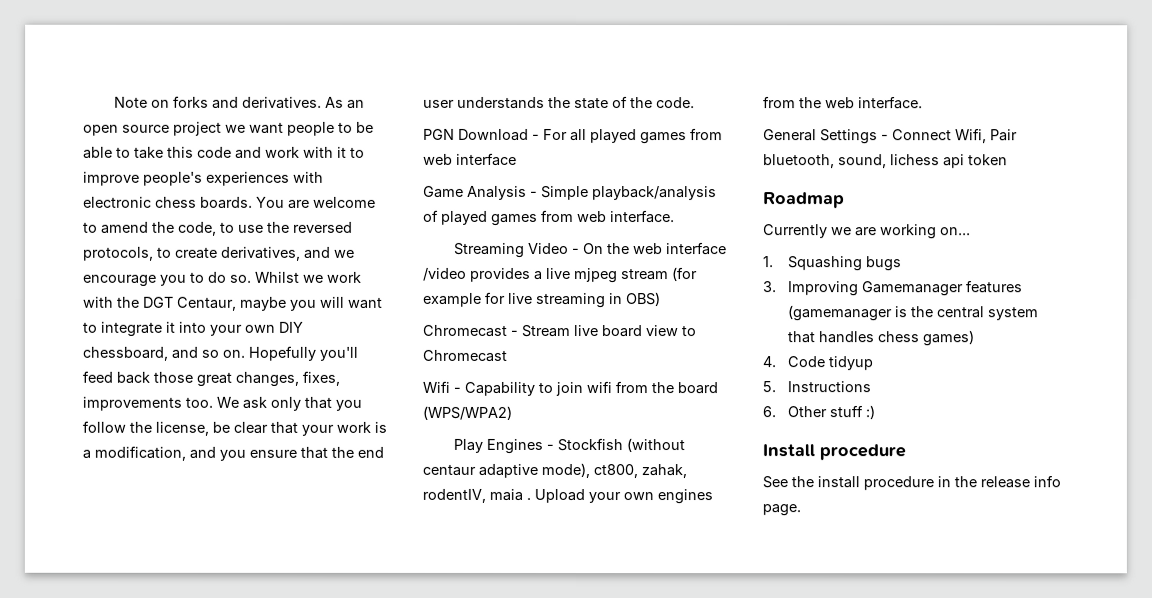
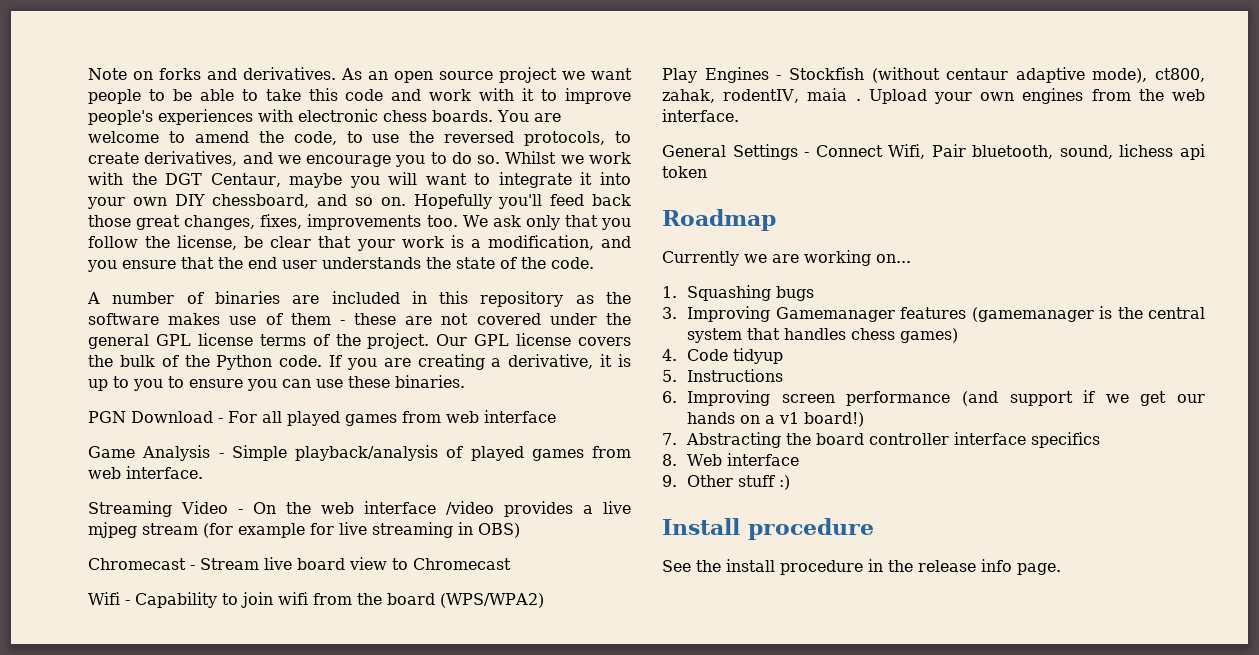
(695, 103) none -> [87,291,631,307] [88,313,631,325] [88,333,631,349] [88,354,631,370] [88,375,465,391] // A number of binaries are included in this repository as the software makes use of them - these are not covered under the general GPL license terms of the project. Our GPL license covers the bulk of the Python code. If you are creating a derivative, it is up to you to ensure you can use these binaries.
(776, 412) none -> [687,390,1205,406] [687,412,865,427] [662,432,1101,448] [662,453,800,466] [662,475,677,487] Improving screen performance (and support if we get our hands on a v1 board!) // 7. Abstracting the board controller interface specifics // 8. Web interface // 9.

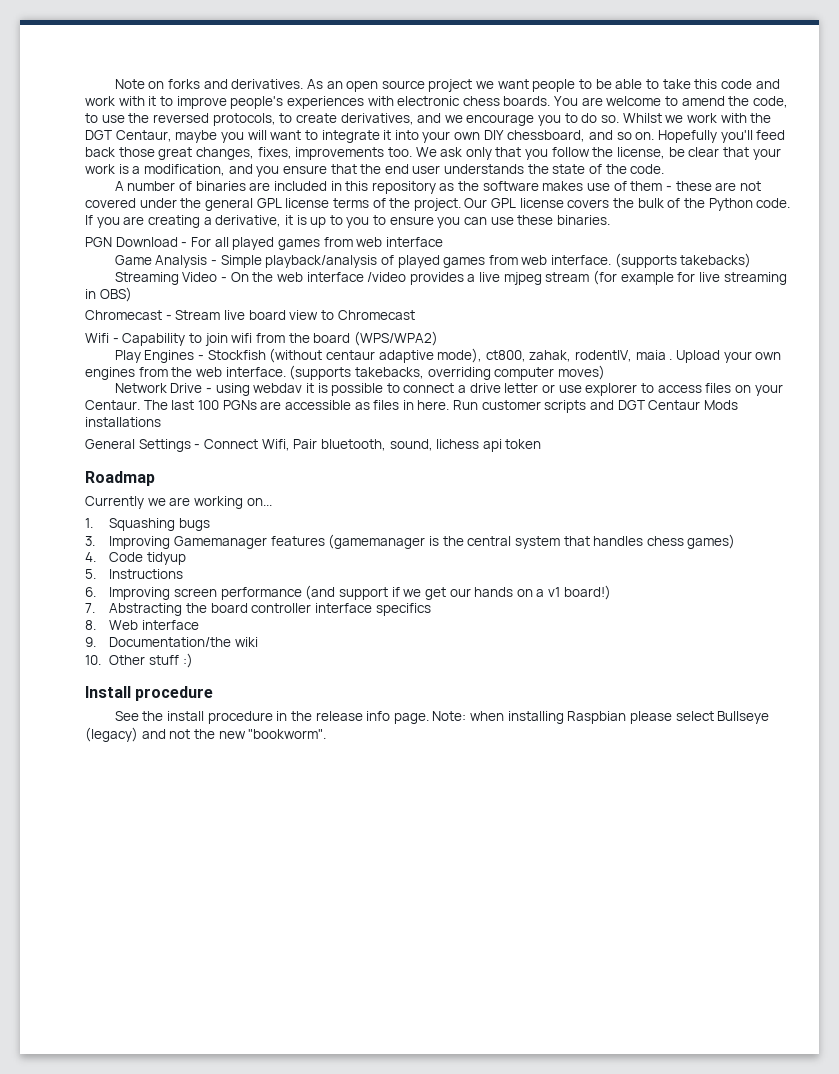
(203, 472) none -> [614,253,752,268] (supports takebacks)
(739, 115) none -> [289,365,605,380] [114,383,783,396] [85,400,738,413] [85,417,161,427] (supports takebacks, overriding computer moves) // Network Drive - using webdav it is possible to connect a drive letter or use explorer to access files on your Centaur. The last 100 PGNs are accessible as files in here. Run customer scripts and DGT Centaur Mods installations
(677, 481) none -> [109,637,258,647] [85,655,101,665] Documentation/the wiki // 10.
(1061, 569) none -> [432,711,770,724] [85,727,327,742] Note: when installing Raspbian please select Bullseye (legacy) and not the new "bookworm".

